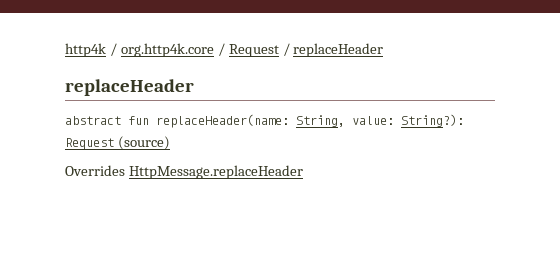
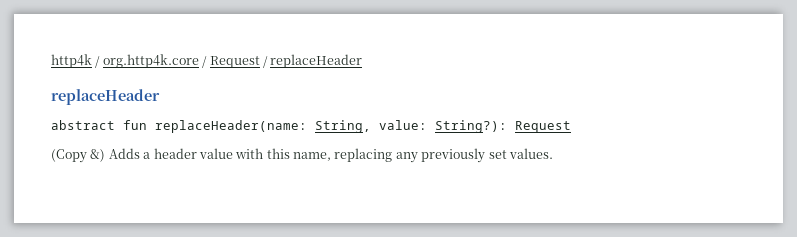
[117,136,170,150] [65,165,303,179] (source) // Overrides HttpMessage.replaceHeader -> [51,148,553,163] // (Copy &) Adds a header value with this name, replacing any previously set values.

